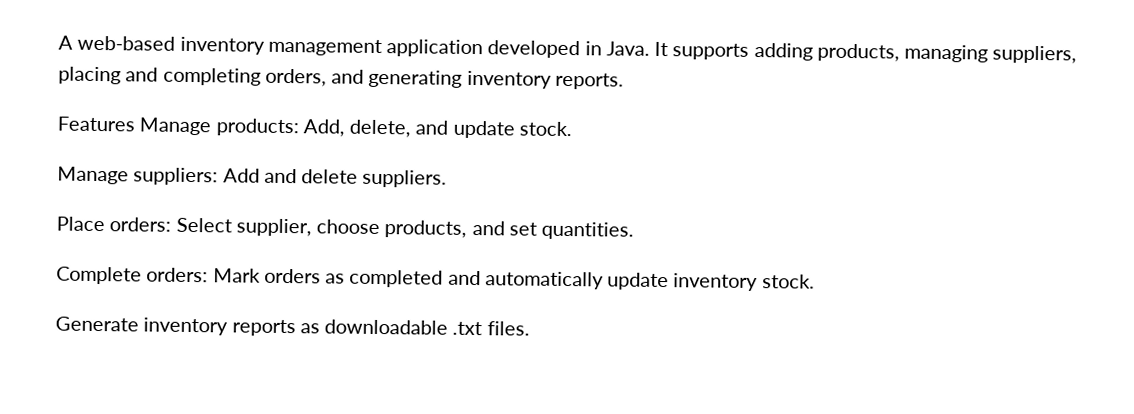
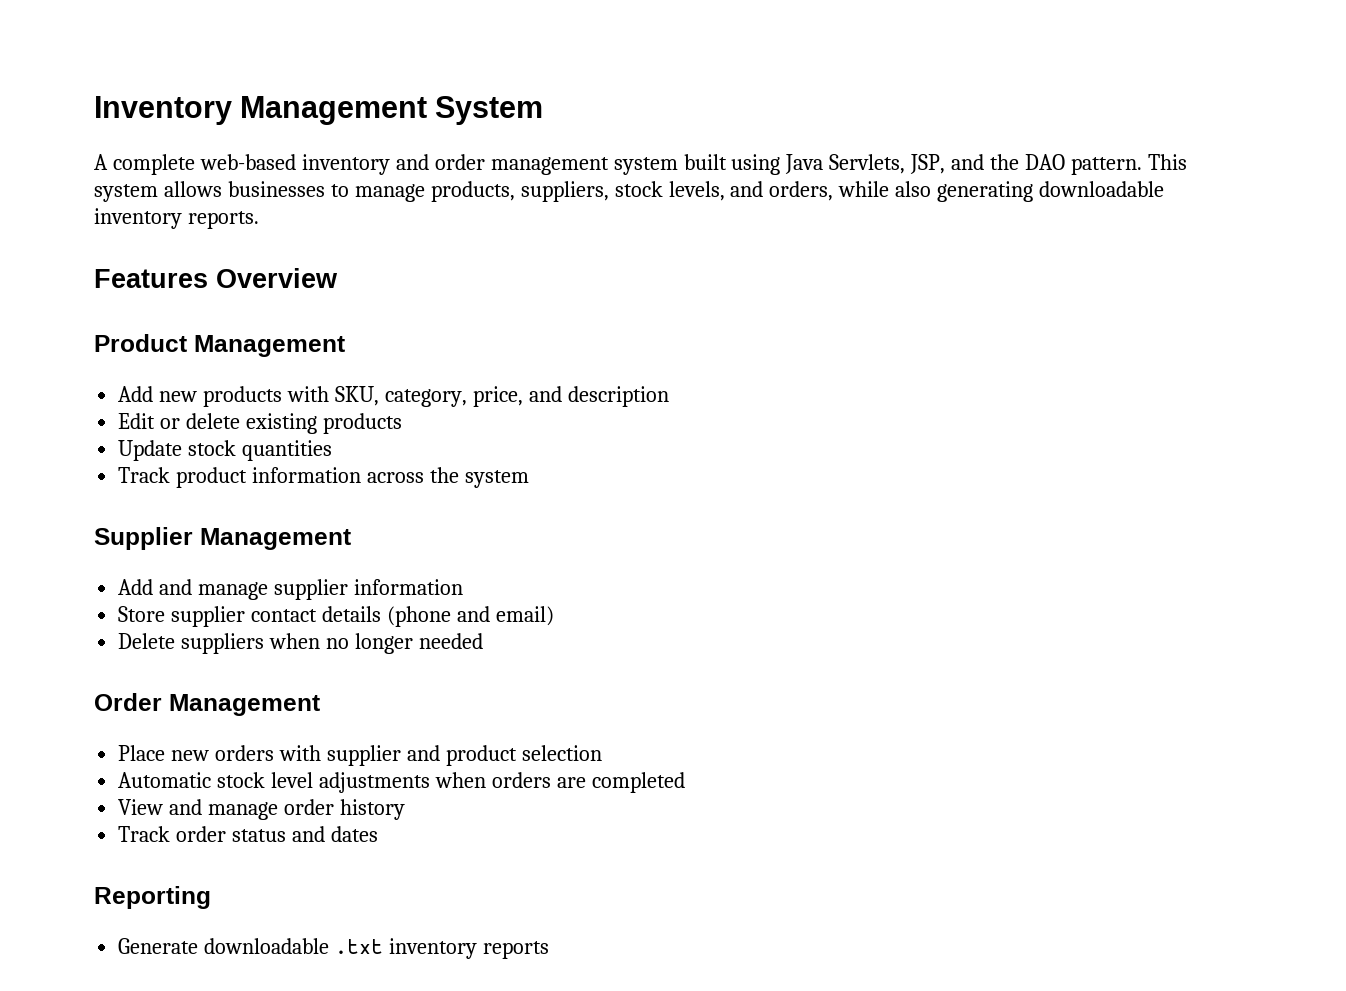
[58,35,1078,64] [58,66,624,90] [57,116,572,139] [57,166,448,188] [56,216,635,240] [56,266,815,292] [55,316,530,337] A web-based inventory management application developed in Java. It supports adding products, managing suppliers, placing and completing orders, and generating inventory reports. // Features Manage products: Add, delete, and update stock. // Manage suppliers: Add and delete suppliers. // Place orders: Select supplier, choose products, and set quantities. // Complete orders: Mark orders as completed and automatically update inventory stock. // Generate inventory reports as downloadable .txt files. -> [94,96,544,125] [94,154,1187,175] [94,181,1165,202] [94,208,259,229] [94,268,338,288] [94,334,345,357] [118,386,669,407] [118,413,402,434] [118,440,333,461] [118,467,529,488] [94,527,351,550] [118,579,463,600] [118,606,554,627] [118,633,483,654] [94,693,320,716] [118,745,602,766] [118,772,685,793] [118,799,405,820] [118,826,378,842] [94,886,211,909] [118,938,549,959] Inventory Management System // A complete web-based inventory and order management system built using Java Servlets, JSP, and the DAO pattern. This system allows businesses to manage products, suppliers, stock levels, and orders, while also generating downloadable inventory reports. // Features Overview // Product Management // Add new products with SKU, category, price, and description // Edit or delete existing products // Update stock quantities // Track product information across the system // Supplier Management // Add and manage supplier information // Store supplier contact details (phone and email) // Delete suppliers when no longer needed // Order Management // Place new orders with supplier and product selection // Automatic stock level adjustments when orders are completed // View and manage order history // Track order status and dates // Reporting // Generate downloadable .txt inventory reports

